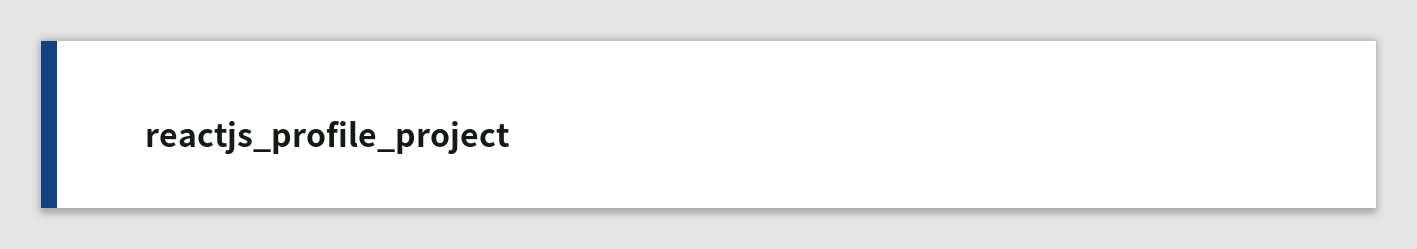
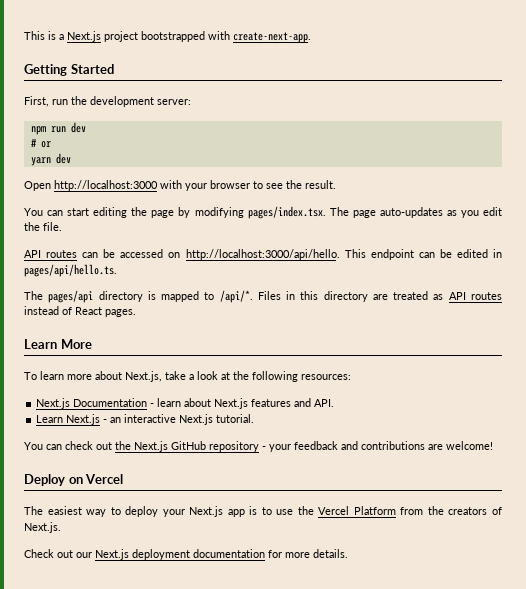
[145,121,509,154] reactjs_profile_project -> [24,31,311,43] [24,64,114,76] [24,96,191,107] [30,122,86,135] [30,138,51,148] [30,153,71,166] [24,180,336,191] [24,206,502,219] [24,222,62,231] [24,249,502,260] [24,264,117,277] [24,290,502,303] [24,306,136,317] [24,339,92,349] [24,371,351,382] [36,398,335,409] [36,414,255,425] [24,441,493,452] [24,474,124,486] [24,506,502,517] [24,522,61,533] [24,549,348,560] This is a Next.js project bootstrapped with create-next-app. // Getting Started // First, run the development server: // npm run dev // # or // yarn dev // Open http://localhost:3000 with your browser to see the result. // You can start editing the page by modifying pages/index.tsx. The page auto-updates as you edit the file. // API routes can be accessed on http://localhost:3000/api/hello. This endpoint can be edited in pages/api/hello.ts. // The pages/api directory is mapped to /api/*. Files in this directory are treated as API routes instead of React pages. // Learn More // To learn more about Next.js, take a look at the following resources: // Next.js Documentation - learn about Next.js features and API. // Learn Next.js - an interactive Next.js tutorial. // You can check out the Next.js GitHub repository - your feedback and contributions are welcome! // Deploy on Vercel // The easiest way to deploy your Next.js app is to use the Vercel Platform from the creators of Next.js. // Check out our Next.js deployment documentation for more details.

